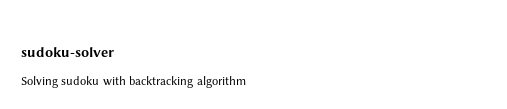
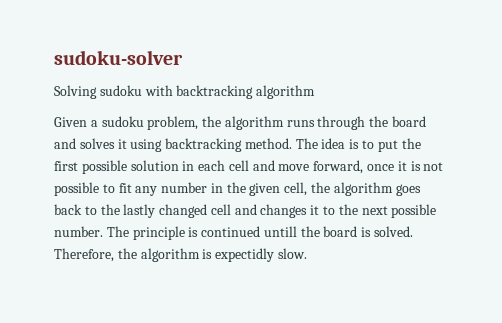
(246, 82) none -> [54,116,427,130] [54,138,421,152] [54,160,444,174] [54,182,421,196] [54,204,437,218] [54,226,414,240] [54,248,307,262] // Given a sudoku problem, the algorithm runs through the board and solves it using backtracking method. The idea is to put the first possible solution in each cell and move forward, once it is not possible to fit any number in the given cell, the algorithm goes back to the lastly changed cell and changes it to the next possible number. The principle is continued untill the board is solved. Therefore, the algorithm is expectidly slow.

